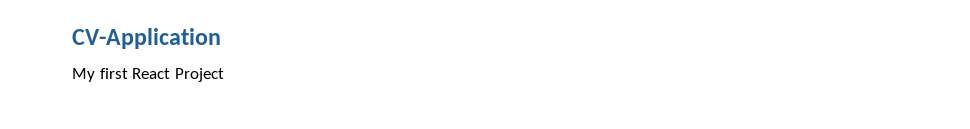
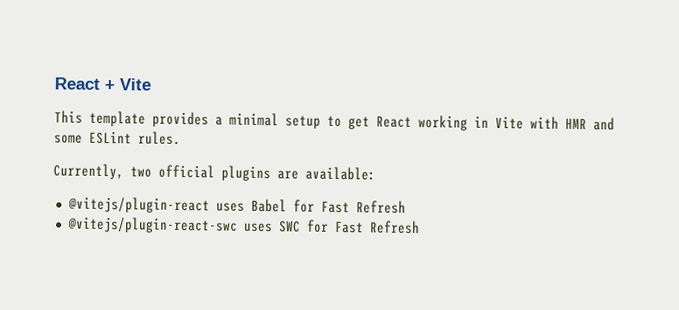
[72,28,221,49] [72,68,224,82] CV-Application // My first React Project -> [54,77,151,91] [54,110,615,131] [54,130,181,145] [53,163,376,182] [67,196,406,214] [67,216,420,235] React + Vite // This template provides a minimal setup to get React working in Vite with HMR and some ESLint rules. // Currently, two official plugins are available: // @vitejs/plugin-react uses Babel for Fast Refresh // @vitejs/plugin-react-swc uses SWC for Fast Refresh

